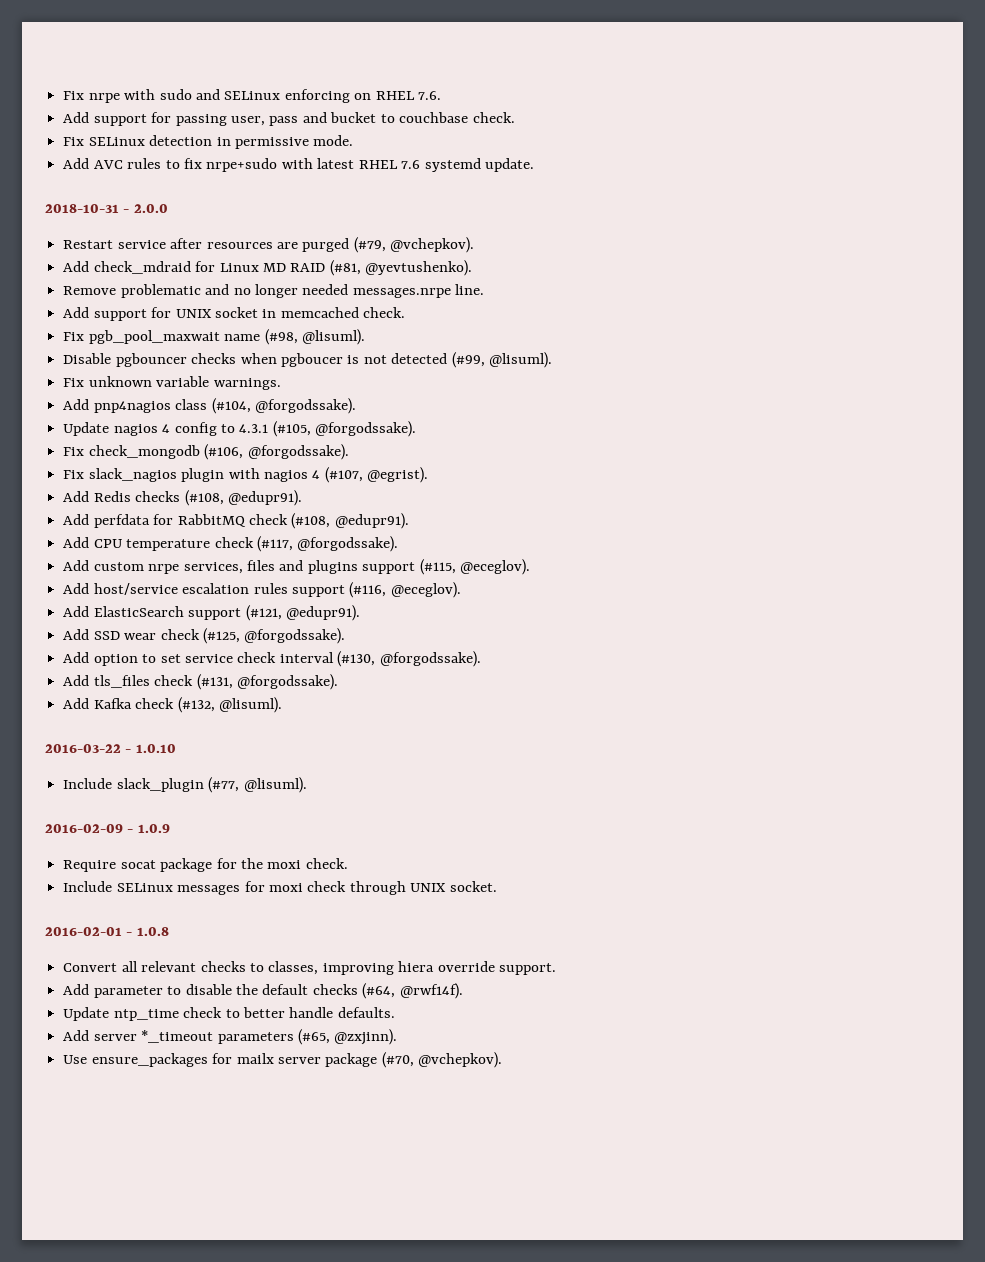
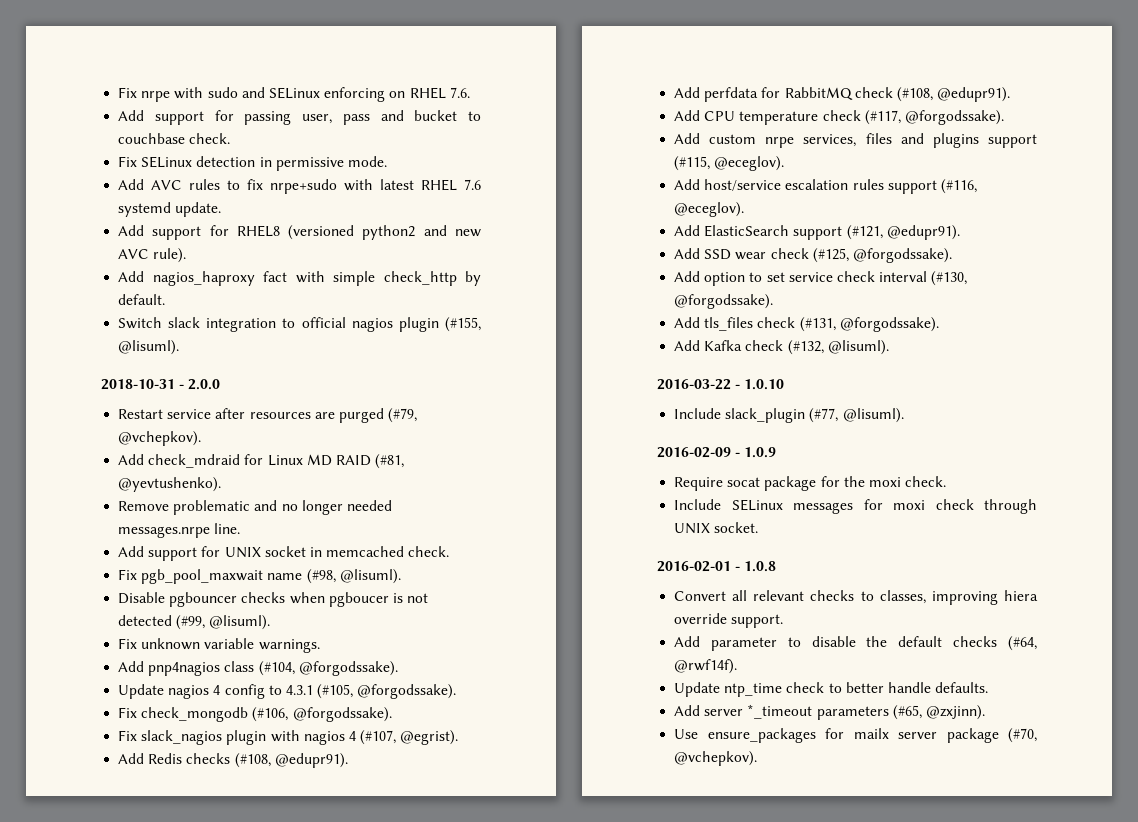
(535, 165) none -> [118,225,481,240] [118,248,187,263] [118,271,481,286] [118,294,166,305] [118,317,481,332] [118,340,180,355] // Add support for RHEL8 (versioned python2 and new AVC rule). // Add nagios_haproxy fact with simple check_http by default. // Switch slack integration to official nagios plugin (#155, @lisuml).

